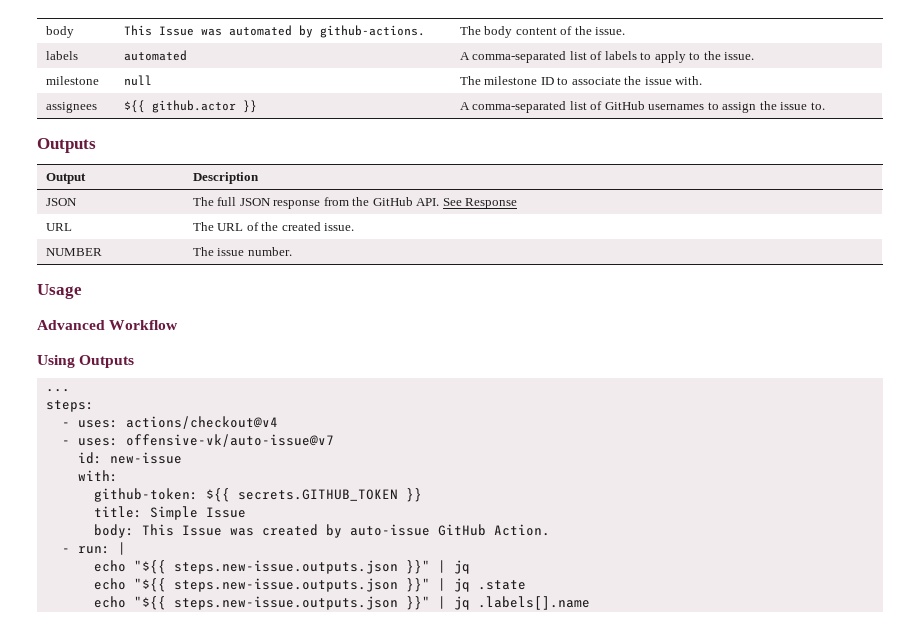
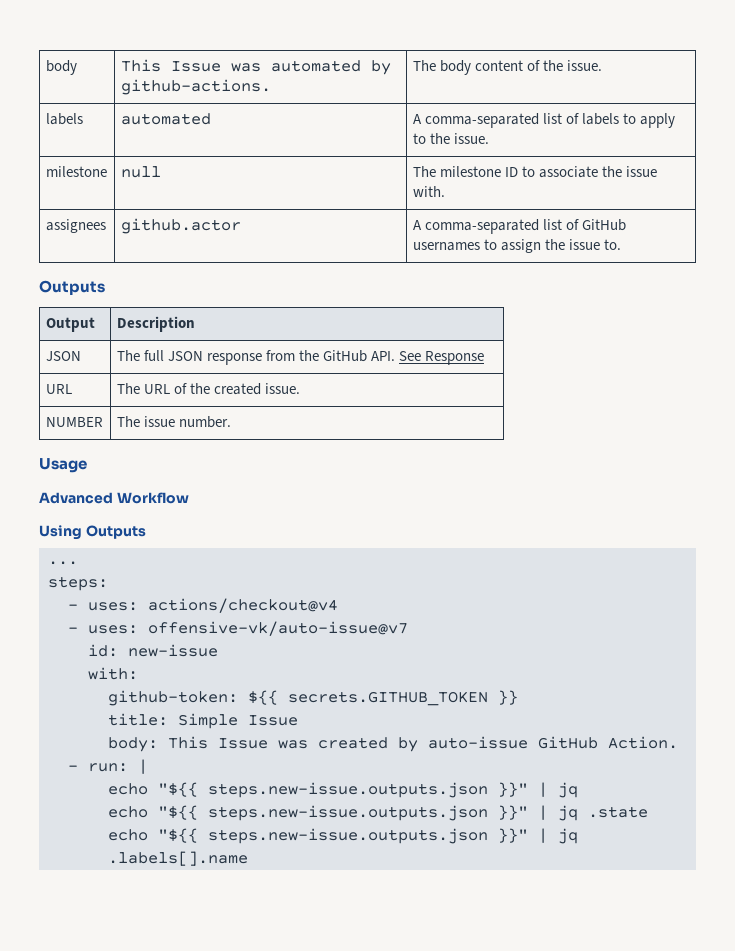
[123,100,145,113] ${{ -> (106, 226) none
[242,100,257,113] }} -> (241, 226) none

